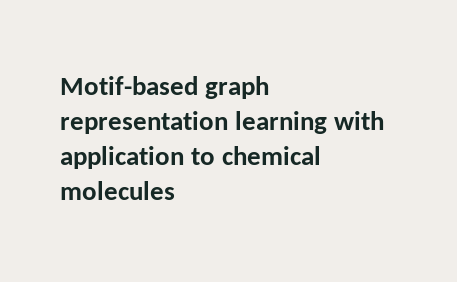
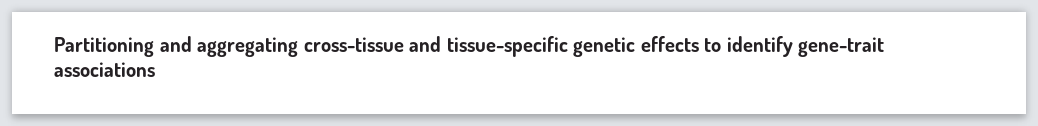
[60,76,270,99] [60,111,385,134] [60,146,322,169] [60,181,175,200] Motif-based graph representation learning with application to chemical molecules -> [54,36,885,57] [54,62,155,77] Partitioning and aggregating cross-tissue and tissue-specific genetic effects to identify gene-trait associations

